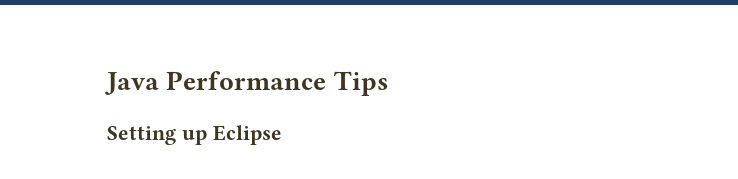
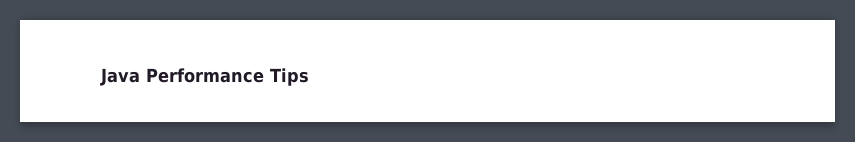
[107,125,282,145] // Setting up Eclipse -> (309, 77) none

